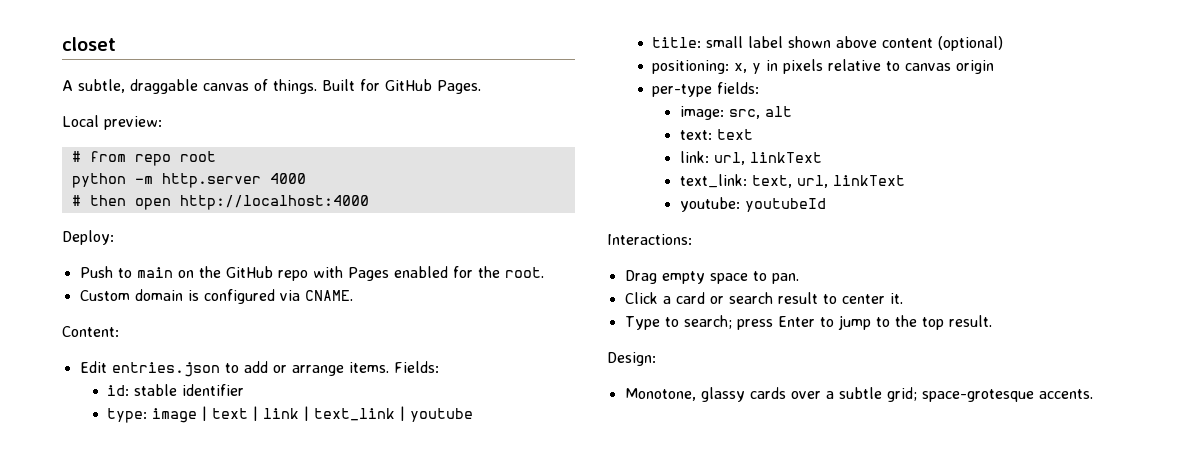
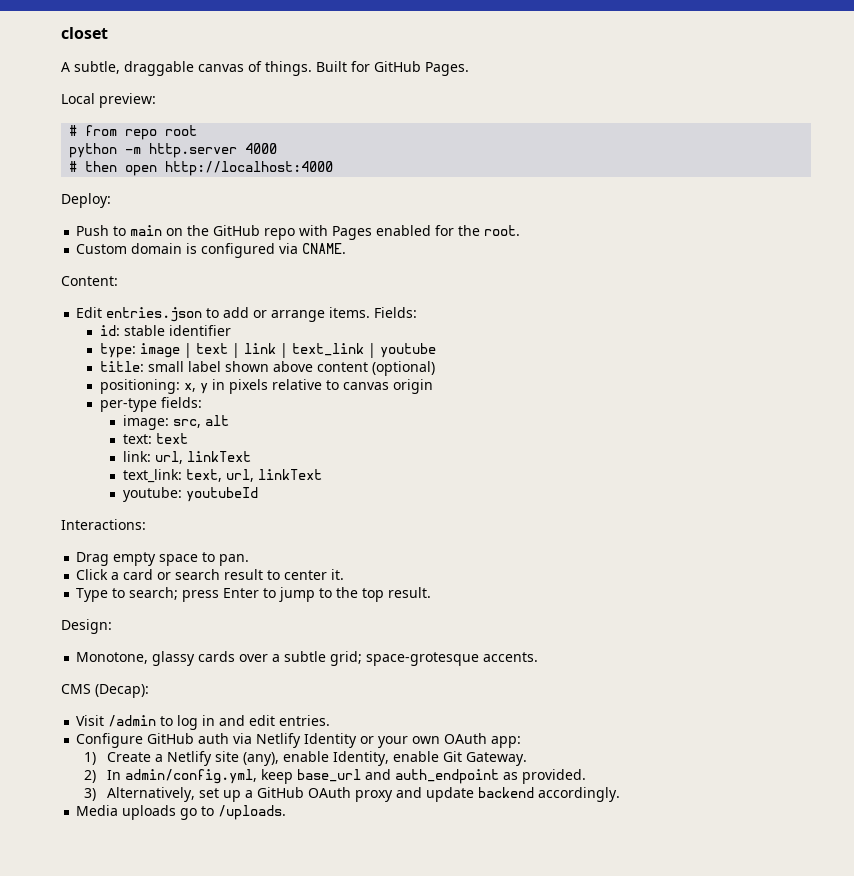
(1093, 394) none -> [61,684,149,698] [76,715,331,730] [76,733,522,748] [84,751,528,766] [84,769,587,784] [84,787,621,802] [76,805,287,820] // CMS (Decap): // Visit /admin to log in and edit entries. // Configure GitHub auth via Netlify Identity or your own OAuth app: // 1) Create a Netlify site (any), enable Identity, enable Git Gateway. // 2) In admin/config.yml, keep base_url and auth_endpoint as provided. // 3) Alternatively, set up a GitHub OAuth proxy and update backend accordingly. // Media uploads go to /uploads.

